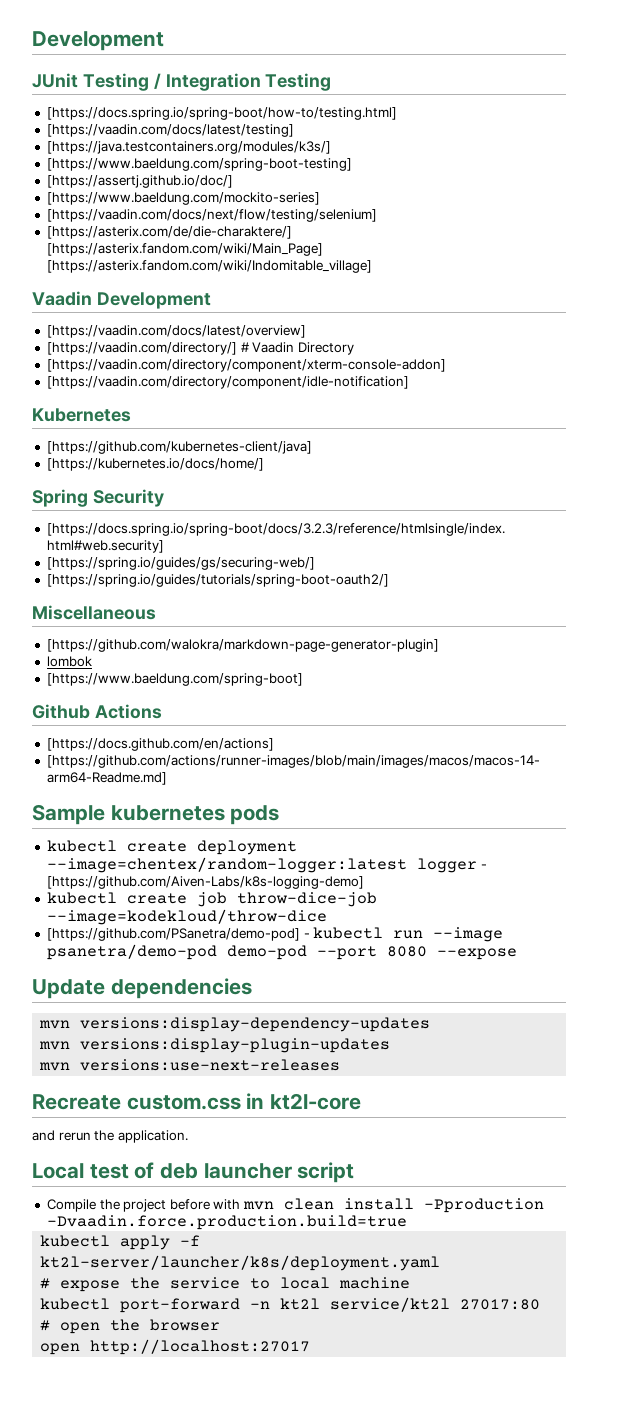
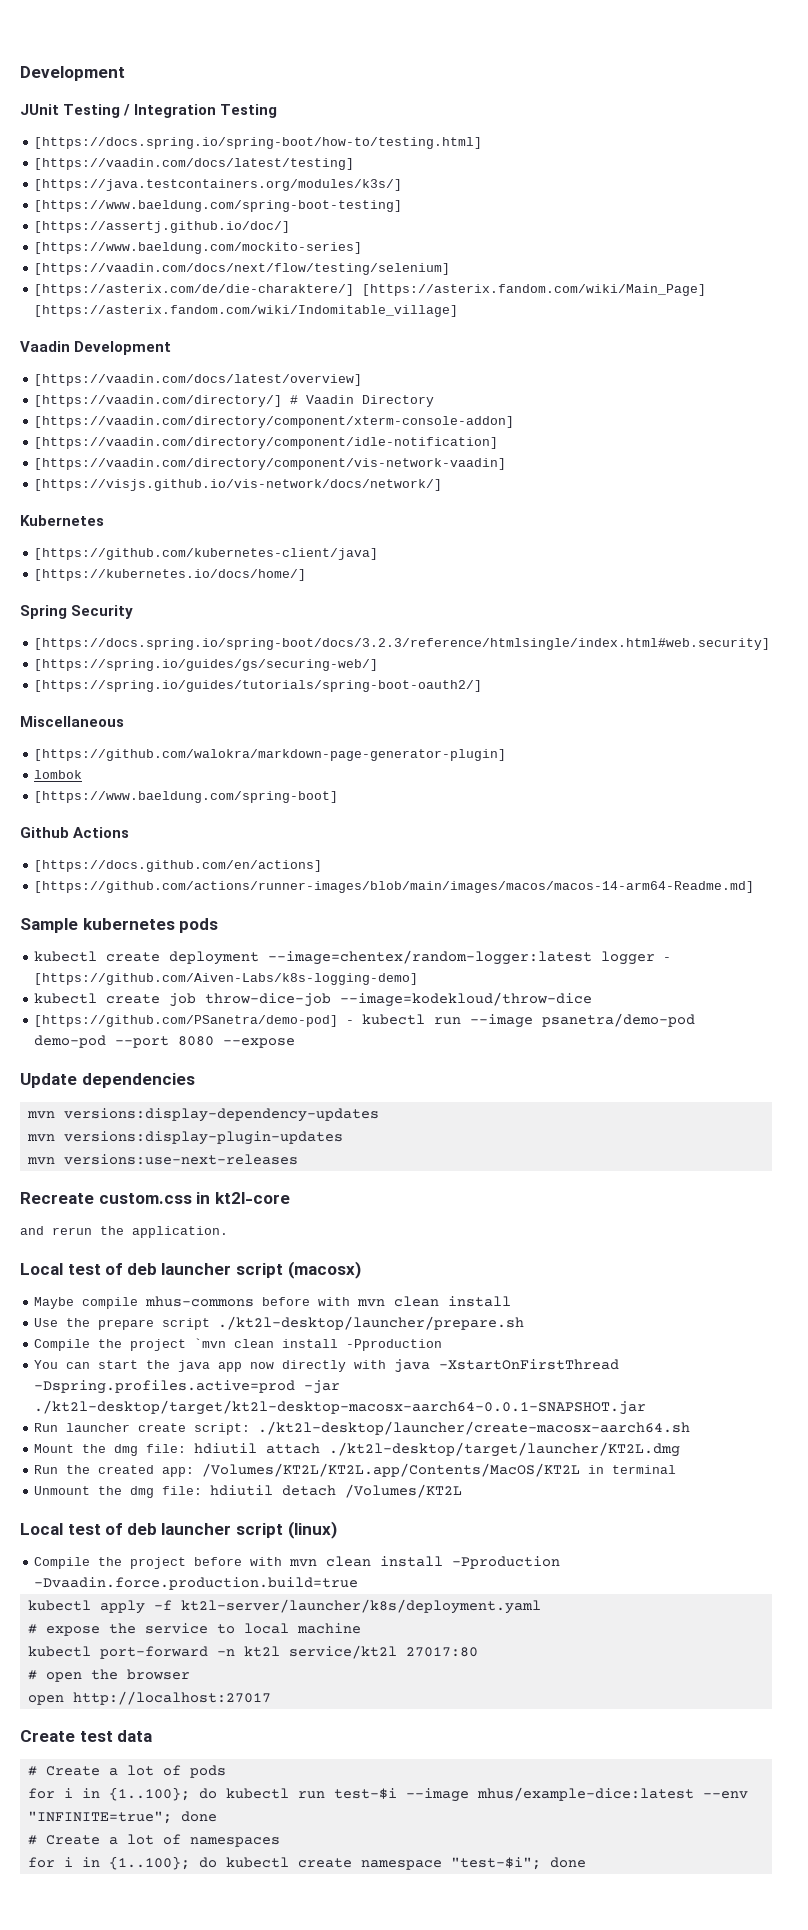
(409, 382) none -> [34,458,507,470] [34,479,443,491] // [https://vaadin.com/directory/component/vis-network-vaadin] // [https://visjs.github.io/vis-network/docs/network/]
(355, 1172) none -> [287,1261,361,1279] [34,1296,512,1309] [34,1316,525,1330] [34,1338,443,1351] [34,1359,620,1373] [34,1380,341,1394] [34,1400,647,1415] [34,1421,691,1435] [34,1442,681,1457] [34,1463,677,1477] [34,1484,463,1498] [20,1521,337,1539] (macosx) // Maybe compile mhus-commons before with mvn clean install // Use the prepare script ./kt2l-desktop/launcher/prepare.sh // Compile the project `mvn clean install -Pproduction // You can start the java app now directly with java -XstartOnFirstThread -Dspring.profiles.active=prod -jar ./kt2l-desktop/target/kt2l-desktop-macosx-aarch64-0.0.1-SNAPSHOT.jar // Run launcher create script: ./kt2l-desktop/launcher/create-macosx-aarch64.sh // Mount the dmg file: hdiutil attach ./kt2l-desktop/target/launcher/KT2L.dmg // Run the created app: /Volumes/KT2L/KT2L.app/Contents/MacOS/KT2L in terminal // Unmount the dmg file: hdiutil detach /Volumes/KT2L // Local test of deb launcher script (linux)
(311, 1347) none -> [20,1730,153,1742] [27,1765,226,1778] [27,1787,748,1802] [27,1811,217,1824] [27,1834,280,1847] [27,1856,586,1870] // Create test data // # Create a lot of pods // for i in {1..100}; do kubectl run test-$i --image mhus/example-dice:latest --env "INFINITE=true"; done // # Create a lot of namespaces // for i in {1..100}; do kubectl create namespace "test-$i"; done

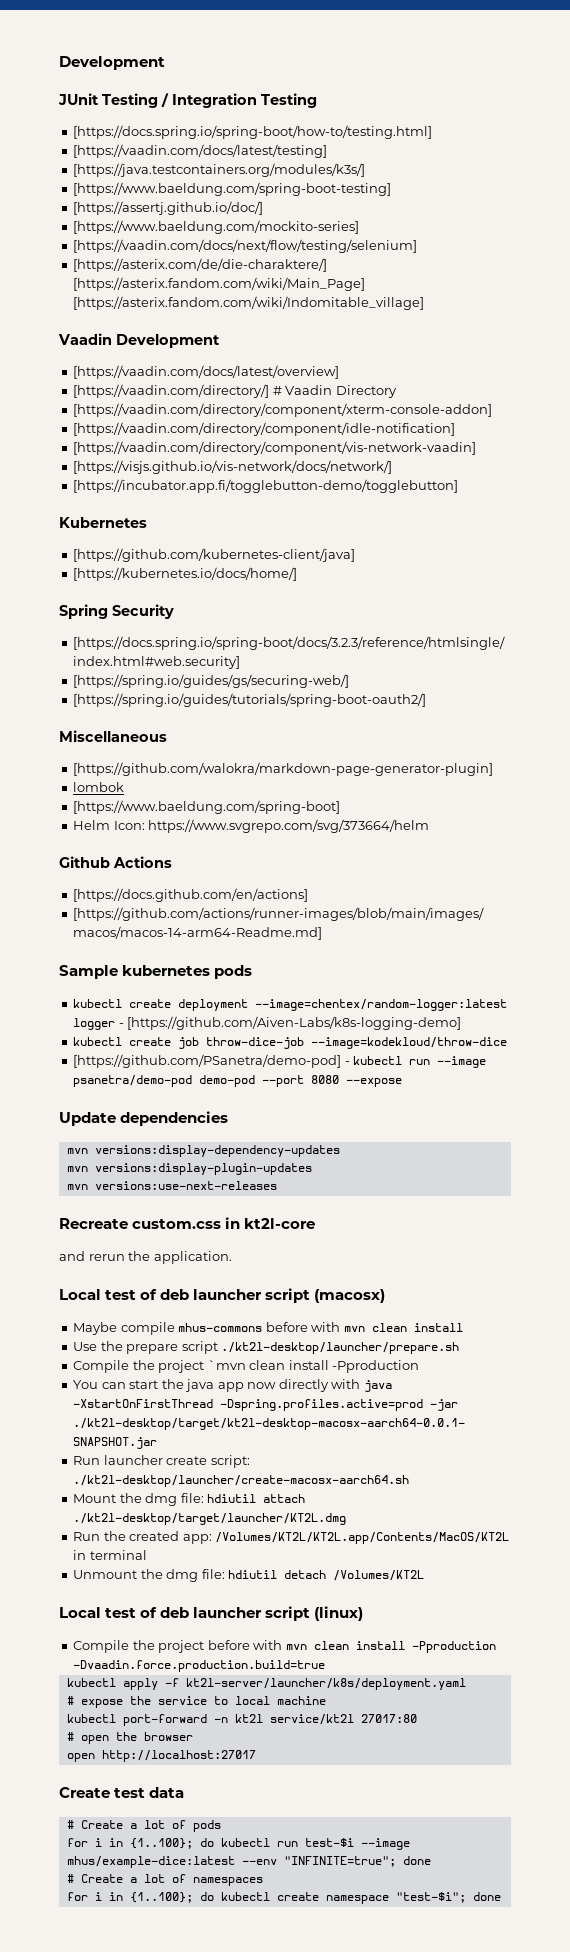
(443, 485) none -> [73,479,459,493] // [https://incubator.app.fi/togglebutton-demo/togglebutton]
(339, 797) none -> [73,819,430,833] // Helm Icon: https://www.svgrepo.com/svg/373664/helm

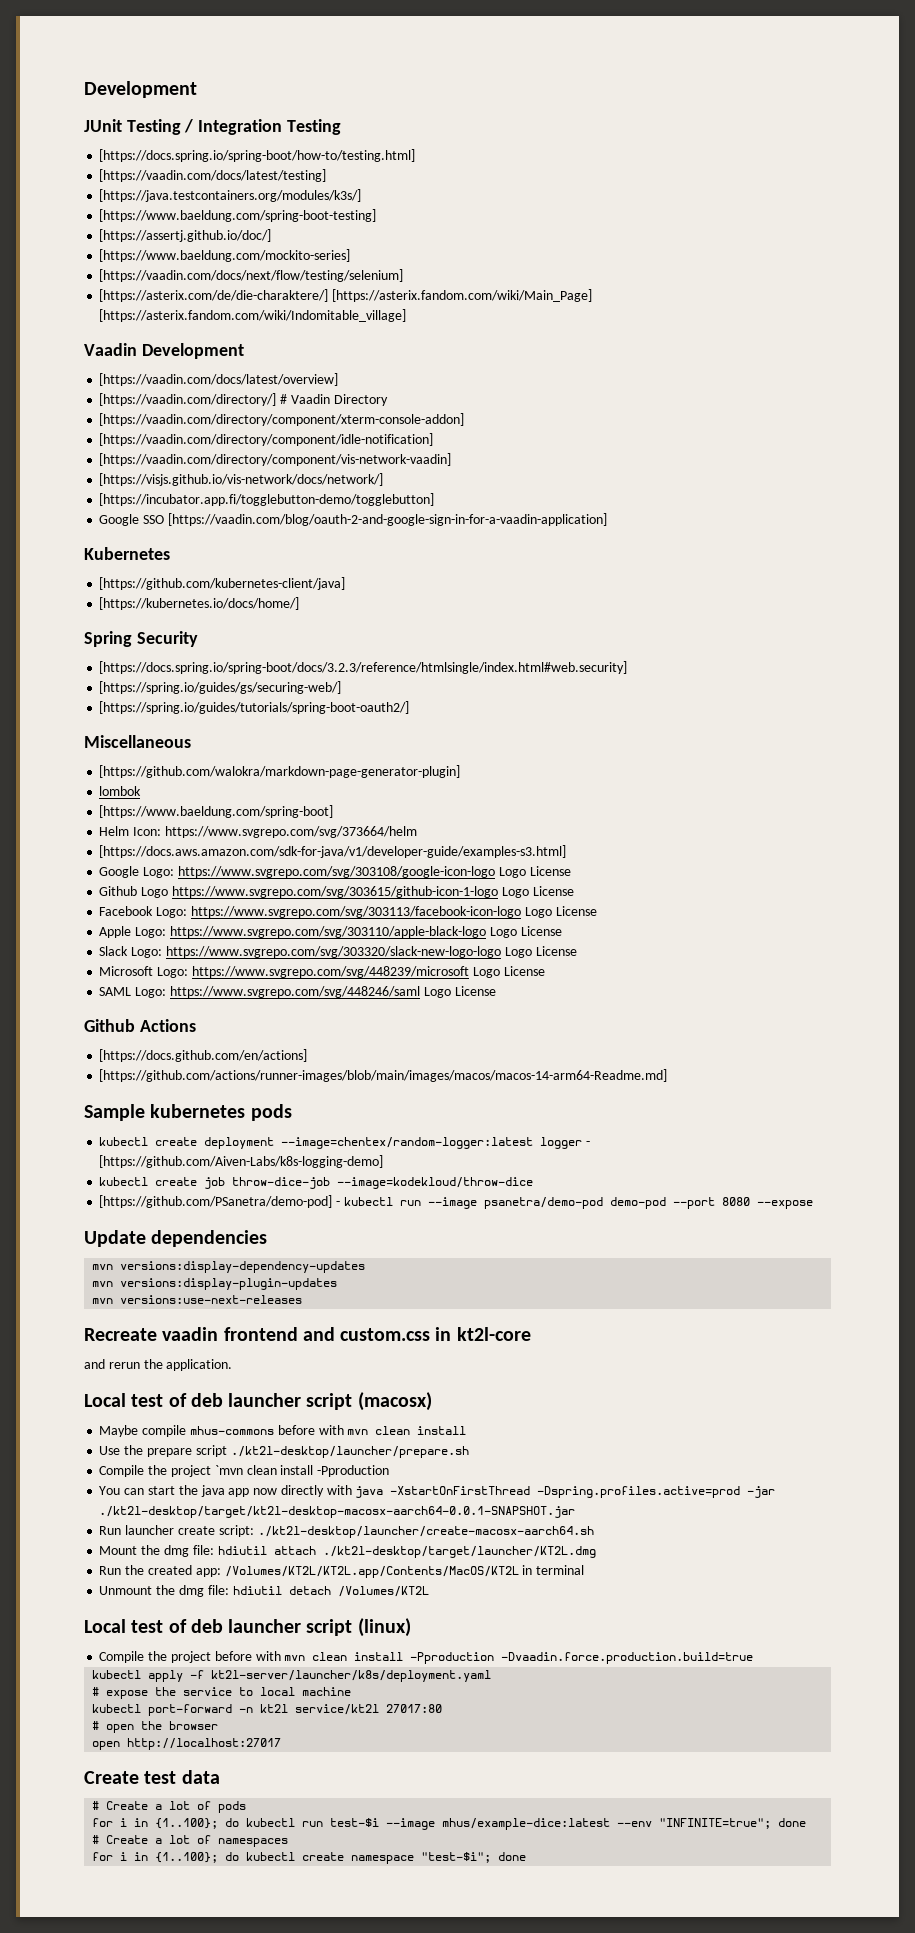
(459, 486) none -> [99,513,607,526] // Google SSO [https://vaadin.com/blog/oauth-2-and-google-sign-in-for-a-vaadin-application]
(430, 826) none -> [99,845,567,858] [99,866,571,878] [99,886,574,898] [99,906,597,918] [99,926,562,938] [99,946,577,958] [99,966,545,978] [99,986,496,998] // [https://docs.aws.amazon.com/sdk-for-java/v1/developer-guide/examples-s3.html] // Google Logo: https://www.svgrepo.com/svg/303108/google-icon-logo Logo License // Github Logo https://www.svgrepo.com/svg/303615/github-icon-1-logo Logo License // Facebook Logo: https://www.svgrepo.com/svg/303113/facebook-icon-logo Logo License // Apple Logo: https://www.svgrepo.com/svg/303110/apple-black-logo Logo License // Slack Logo: https://www.svgrepo.com/svg/303320/slack-new-logo-logo Logo License // Microsoft Logo: https://www.svgrepo.com/svg/448239/microsoft Logo License // SAML Logo: https://www.svgrepo.com/svg/448246/saml Logo License
(128, 1223) none -> [162,1327,335,1341] vaadin frontend and

